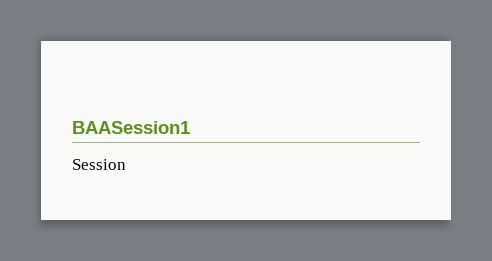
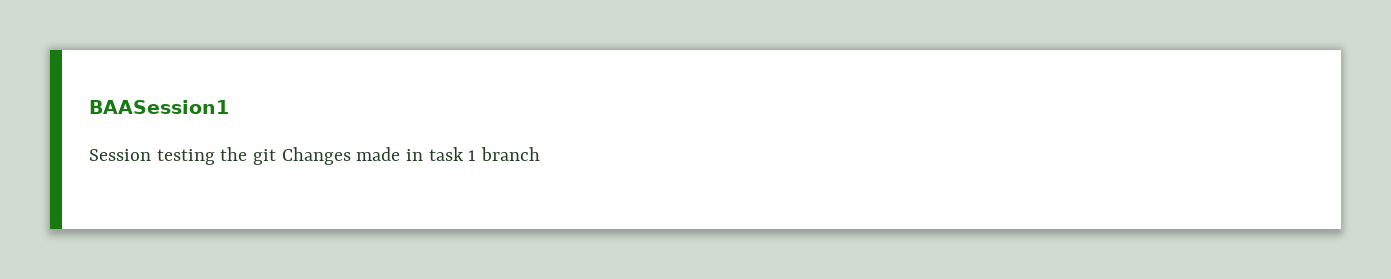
(126, 164) none -> [156,147,541,165] testing the git Changes made in task 1 branch

